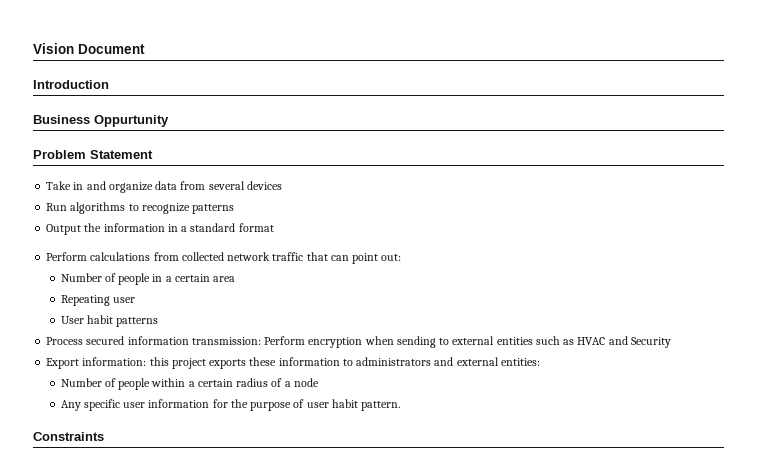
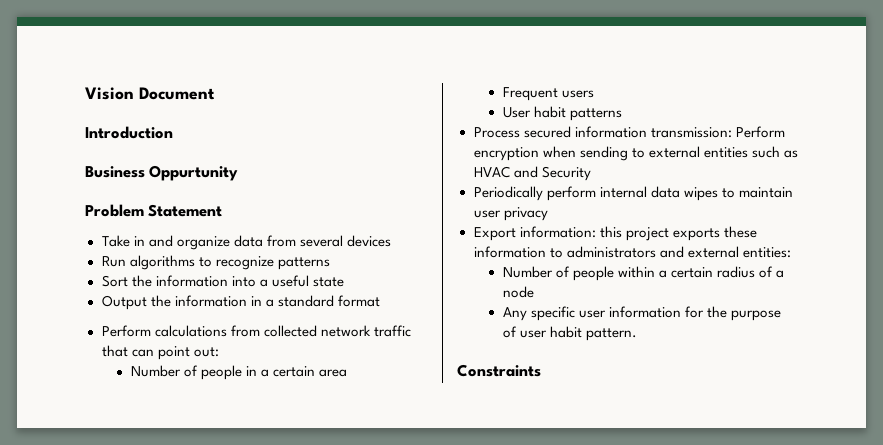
(235, 209) none -> [101,275,344,287] // Sort the information into a useful state
[60,295,135,306] Repeating user -> [502,87,594,101] Frequent users
(671, 342) none -> [473,186,793,201] [473,207,548,221] // Periodically perform internal data wipes to maintain user privacy

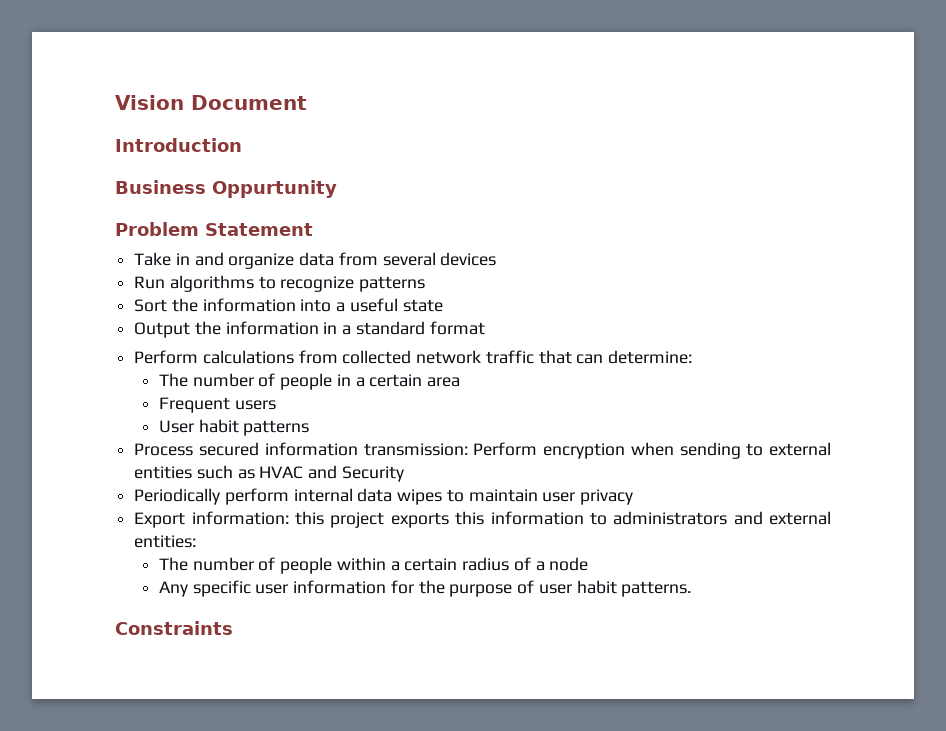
[157,346,219,360] [130,365,181,377] point out: // Number -> [608,350,693,364] [158,373,254,387] determine: // The number
[723,226,757,238] these -> [455,511,485,525] this
[502,266,553,278] Number -> [158,557,254,571] The number
[585,328,637,341] pattern. -> [621,581,692,597] patterns.

